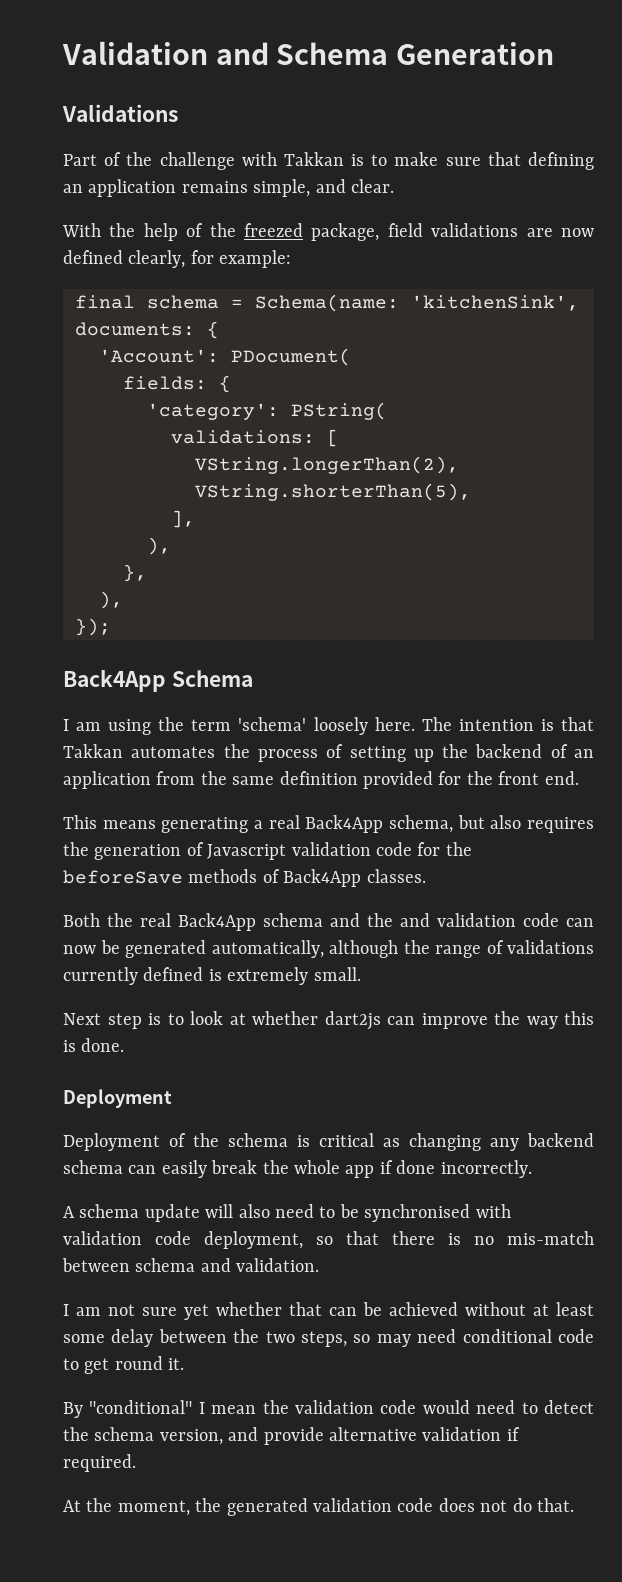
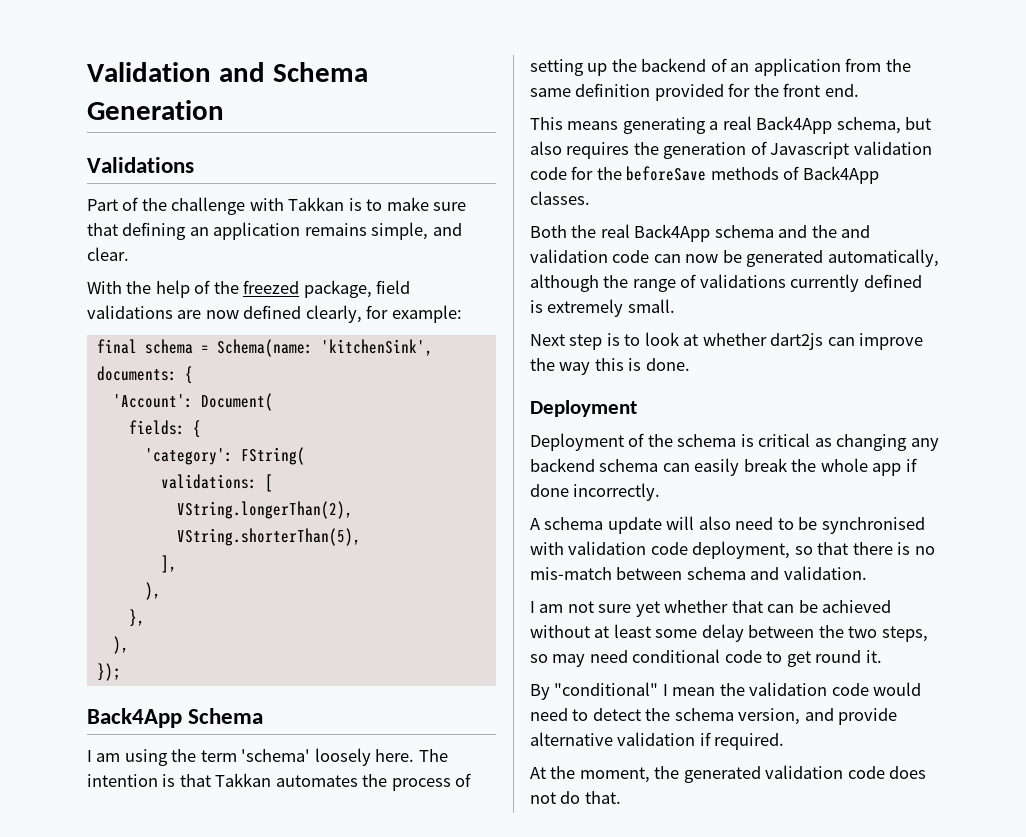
[231,348,351,366] PDocument( -> [200,393,273,411] Document(
[291,402,387,420] PString( -> [240,447,305,465] FString(

